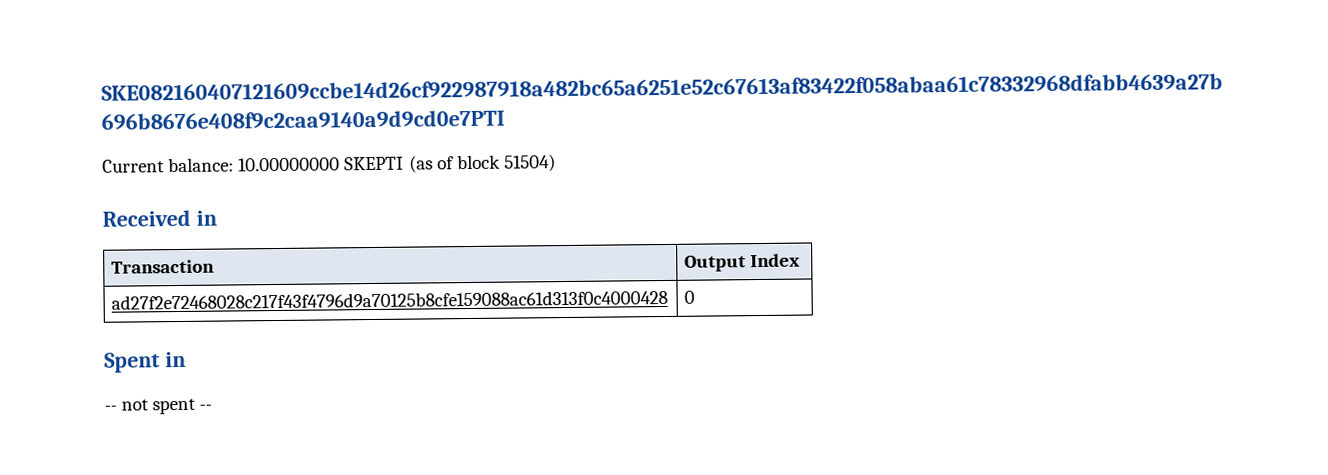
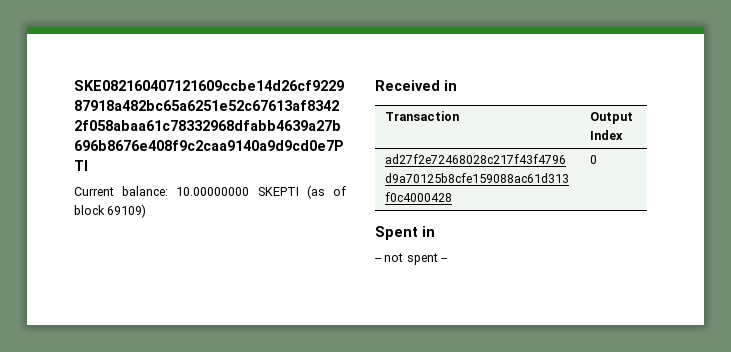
[503,154,556,172] 51504) -> [107,204,147,218] 69109)

